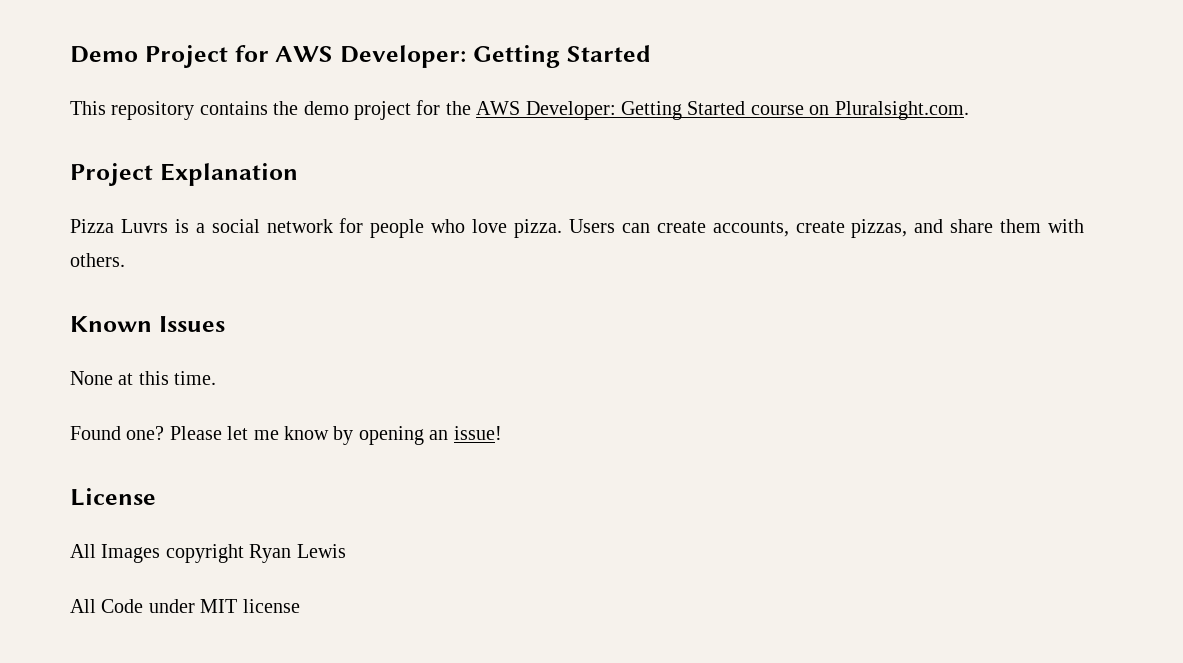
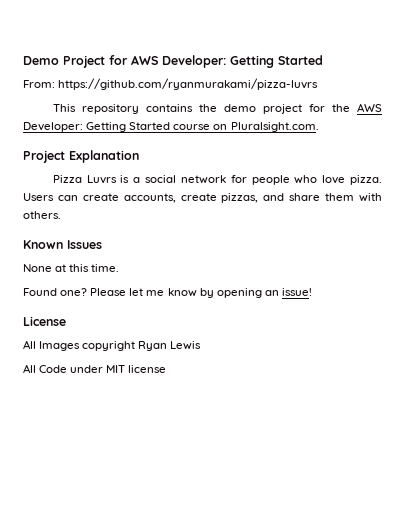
(651, 53) none -> [23,78,319,90] // From: https://github.com/ryanmurakami/pizza-luvrs

